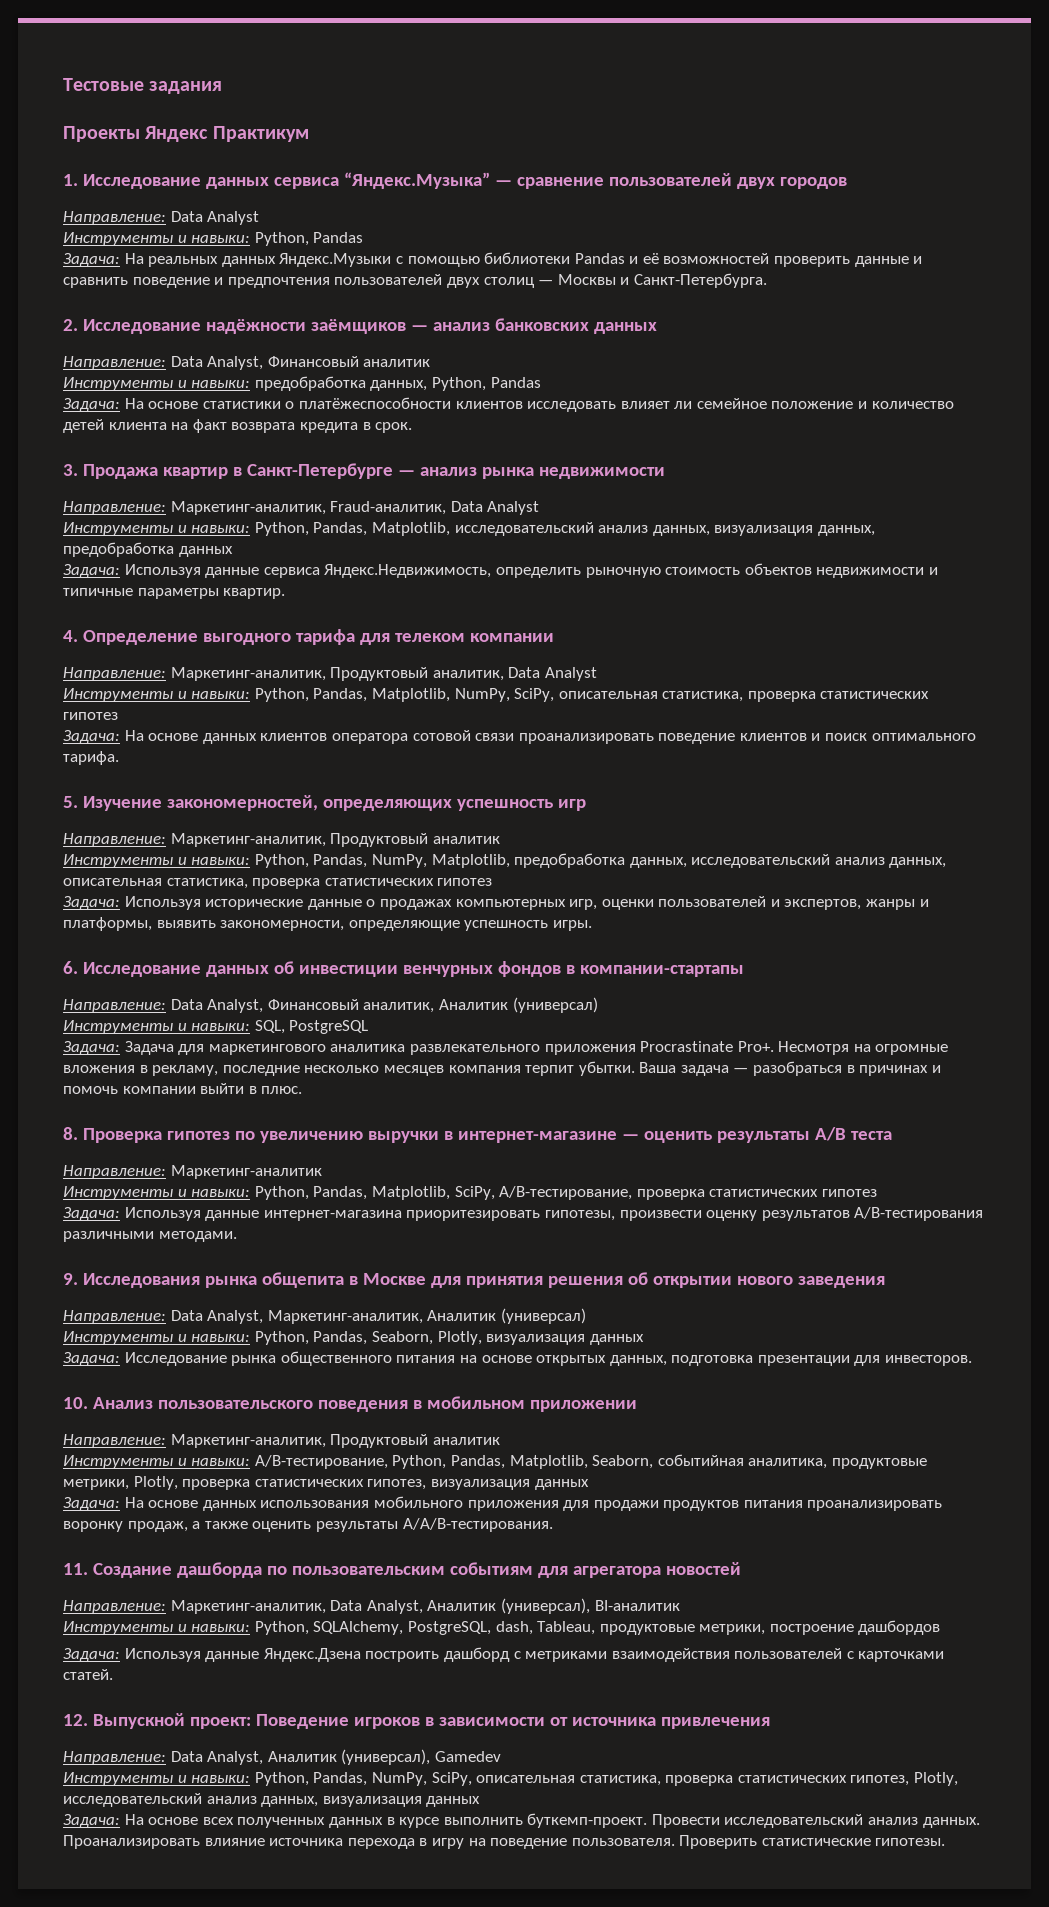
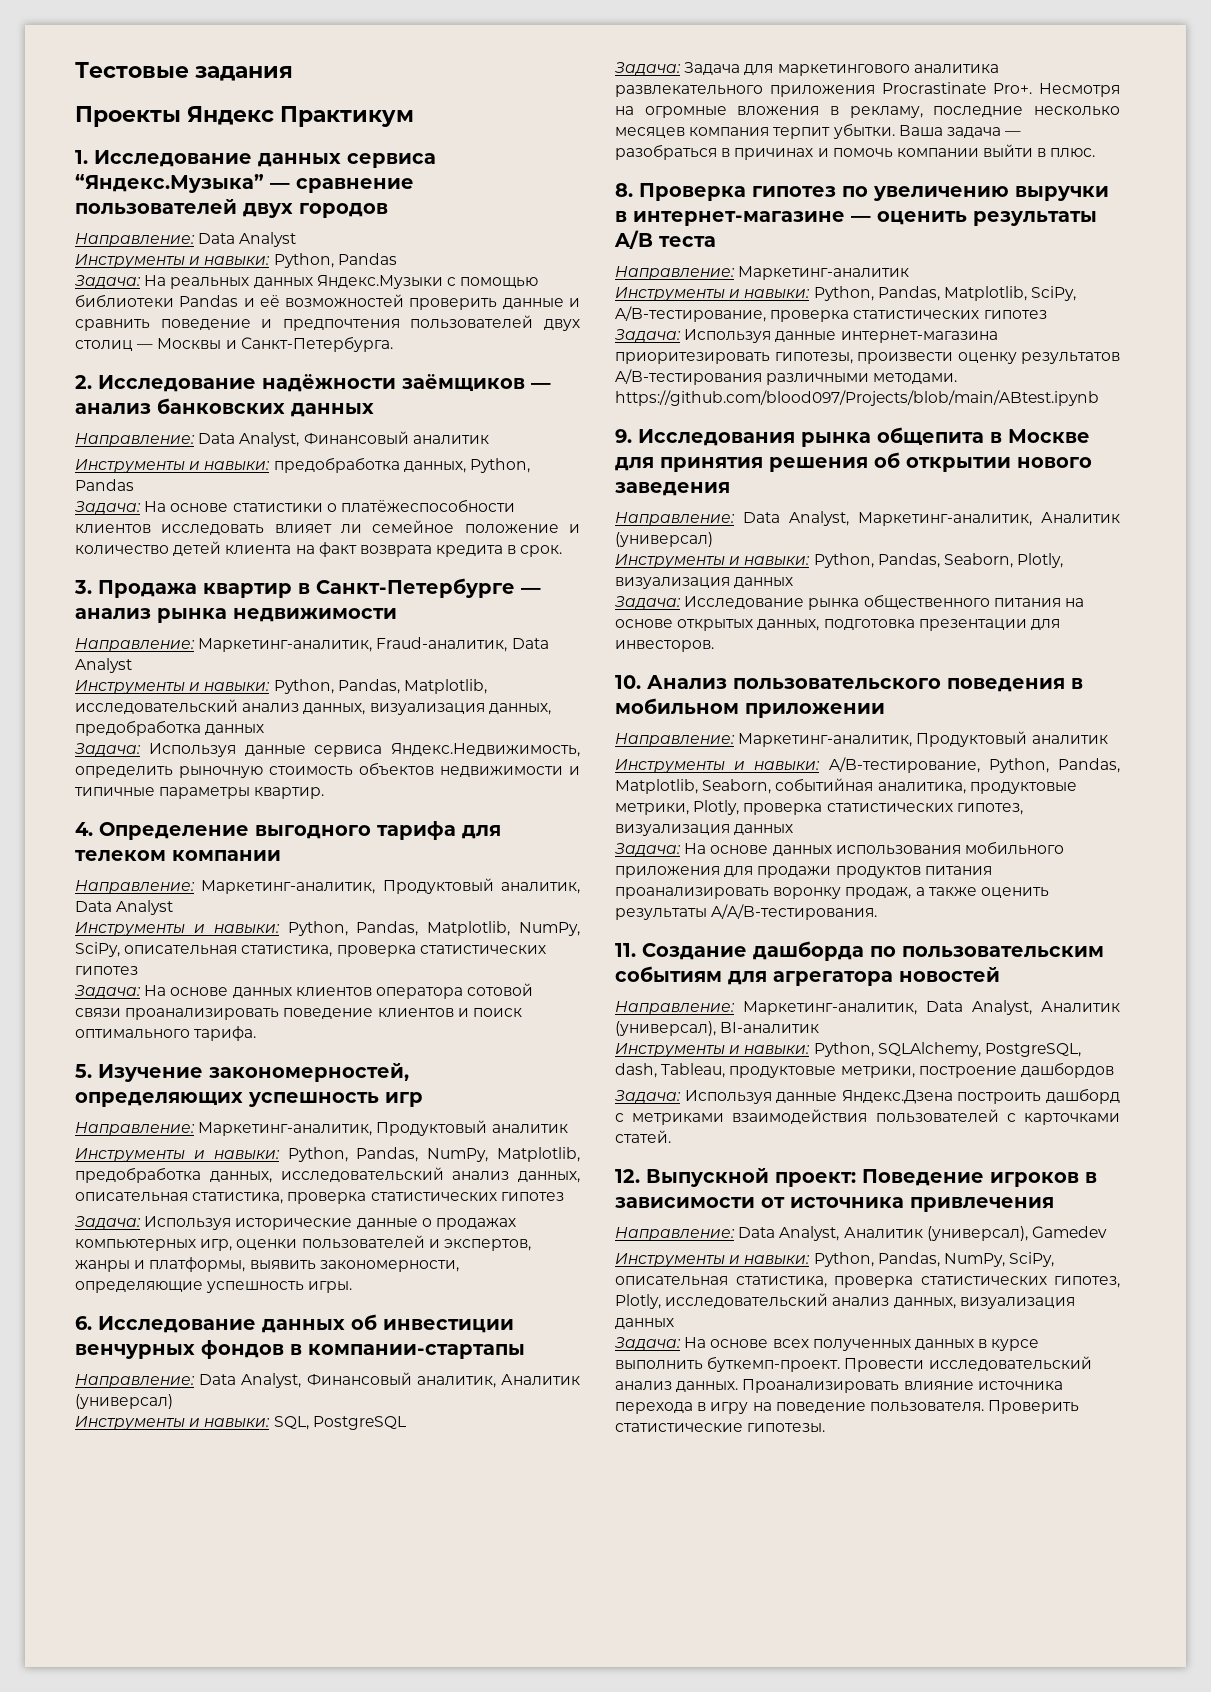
(237, 1236) none -> [615,390,1099,406] https://github.com/blood097/Projects/blob/main/ABtest.ipynb

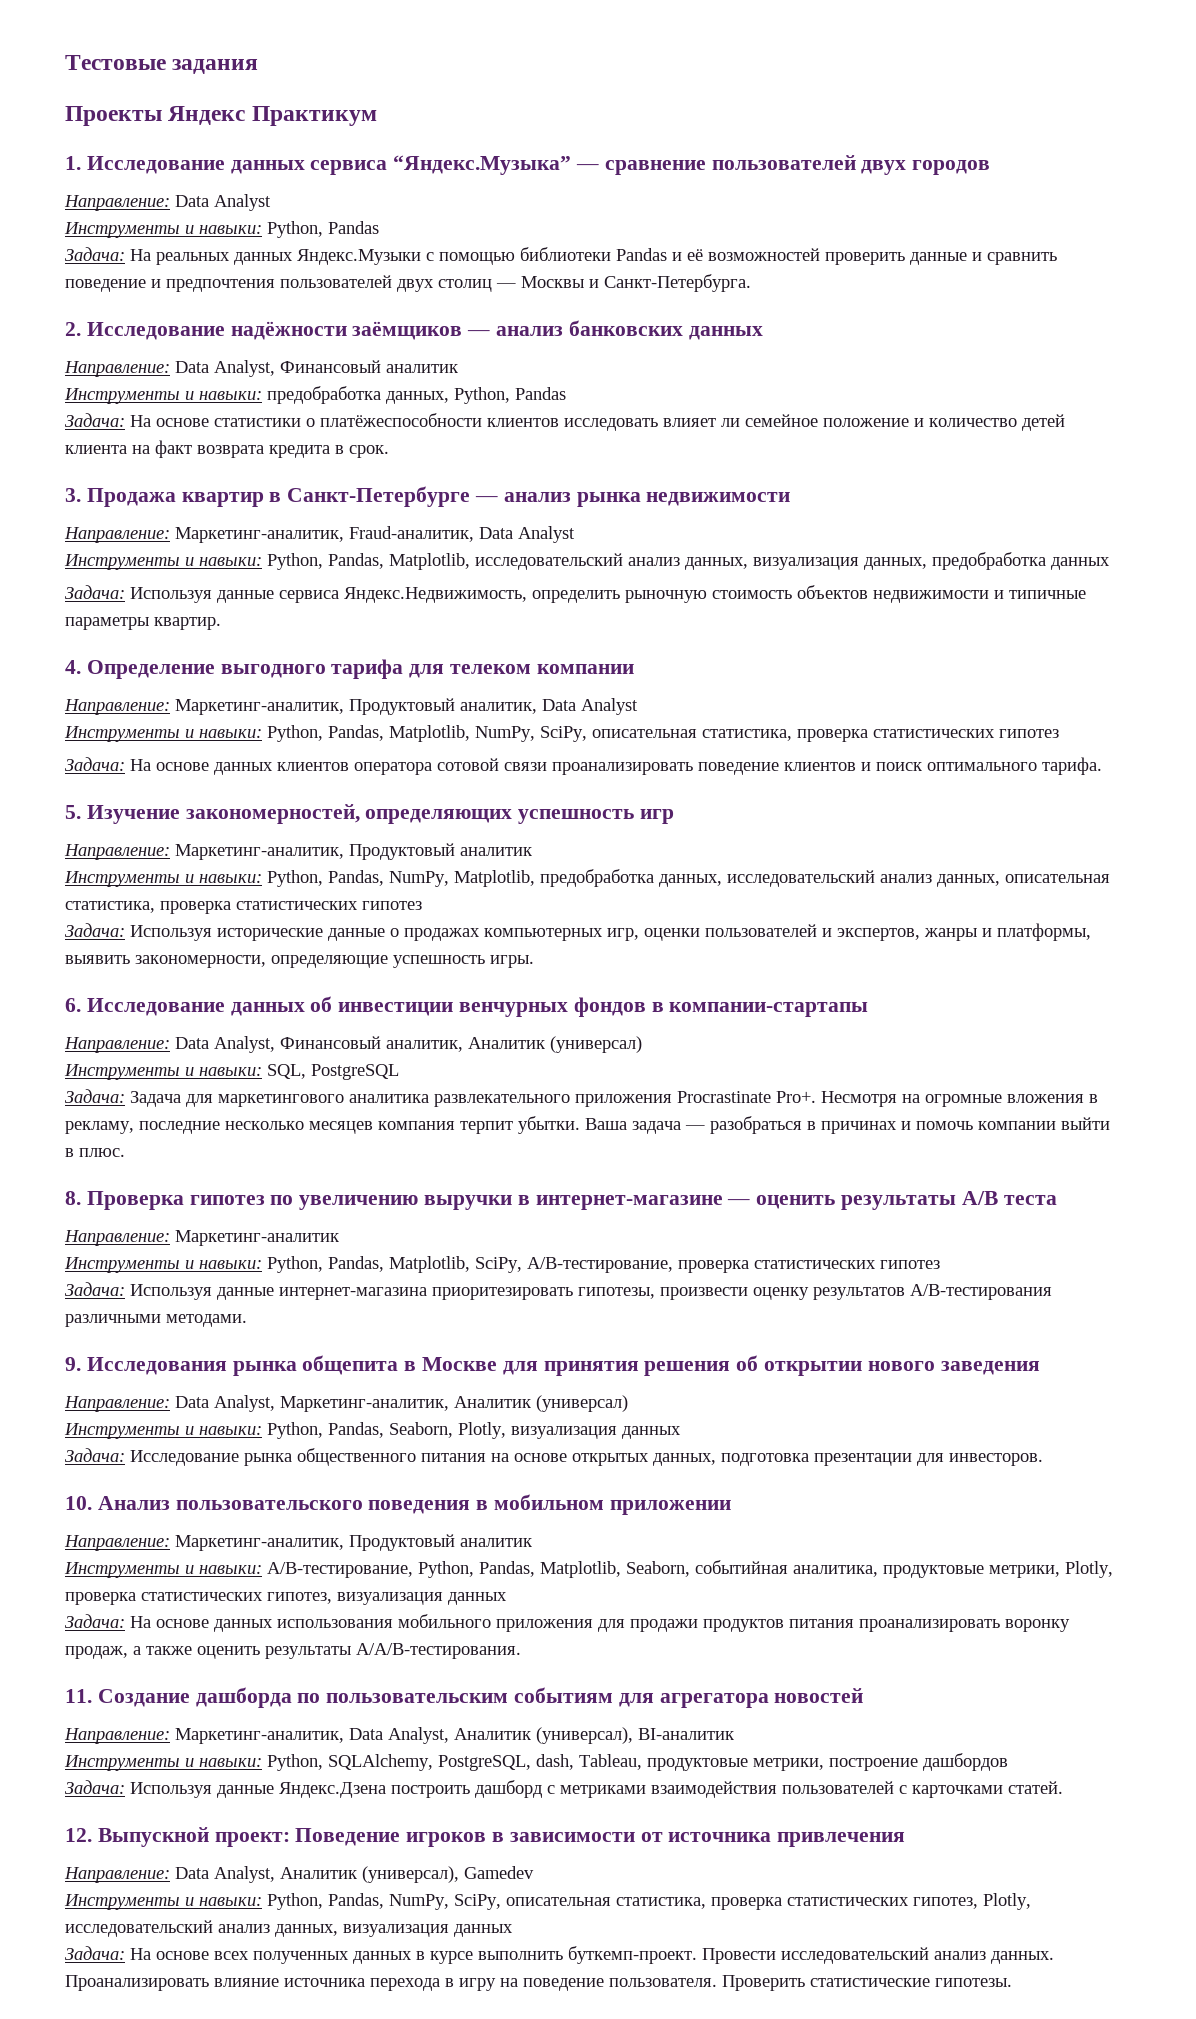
[615,390,1099,406] https://github.com/blood097/Projects/blob/main/ABtest.ipynb -> (247, 1320) none

